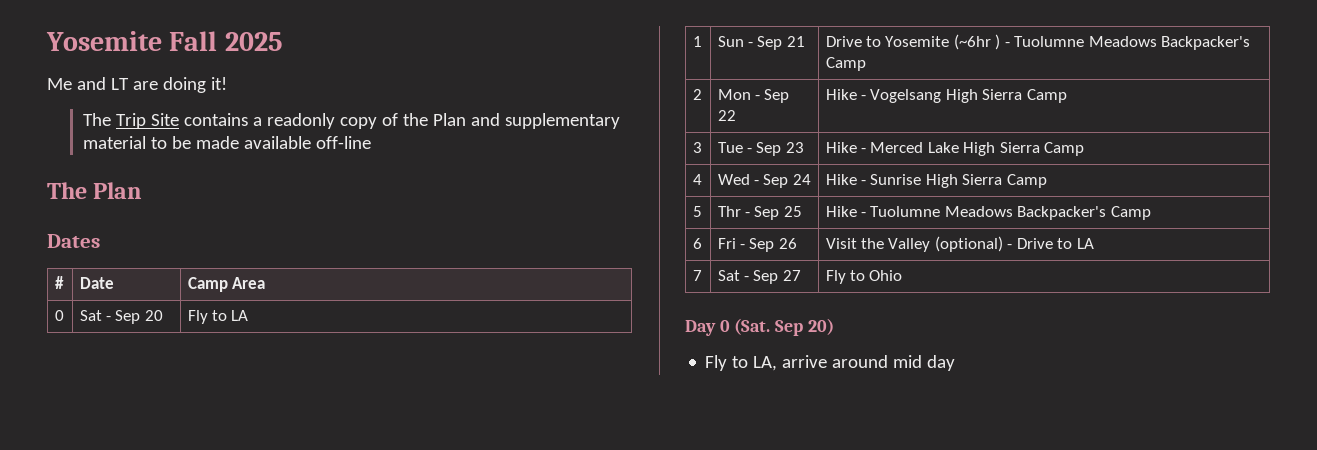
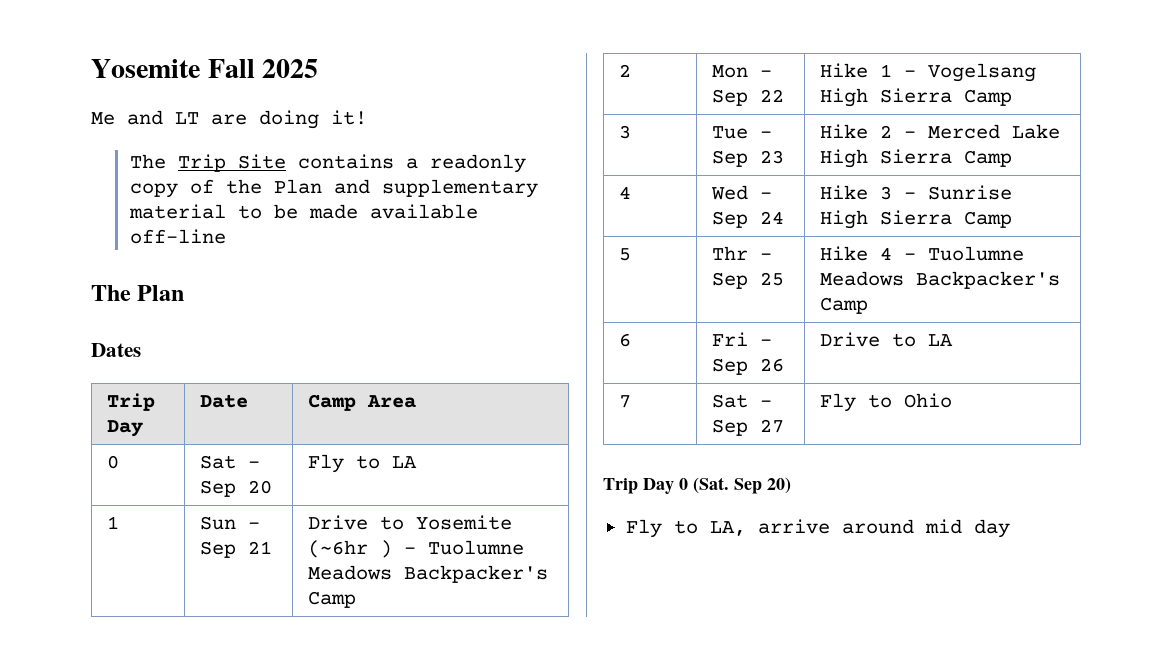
[54,276,64,289] # -> [107,393,156,411] [107,420,144,437] Trip Day
(857, 94) none -> [880,64,893,77] 1
(857, 147) none -> [880,125,893,138] 2
(857, 179) none -> [880,186,893,200] 3
(857, 211) none -> [880,247,893,260] 4
[825,236,1013,252] Visit the Valley (optional) - -> (785, 365) none
(903, 275) none -> [603,478,638,494] Trip

